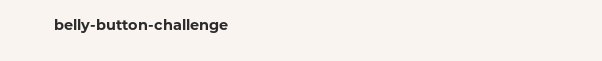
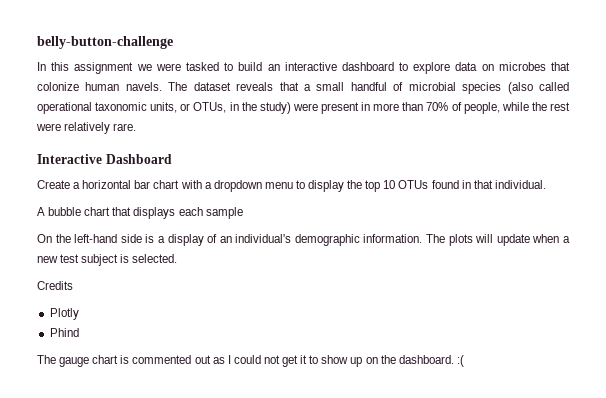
(228, 26) none -> [37,62,570,74] [37,82,570,94] [37,102,570,114] [36,122,137,134] [37,154,172,164] [37,180,546,192] [37,207,243,219] [37,234,570,246] [37,254,178,266] [37,281,73,290] [49,308,79,320] [49,328,79,337] [37,355,464,367] // In this assignment we were tasked to build an interactive dashboard to explore data on microbes that colonize human navels. The dataset reveals that a small handful of microbial species (also called operational taxonomic units, or OTUs, in the study) were present in more than 70% of people, while the rest were relatively rare. // Interactive Dashboard // Create a horizontal bar chart with a dropdown menu to display the top 10 OTUs found in that individual. // A bubble chart that displays each sample // On the left-hand side is a display of an individual's demographic information. The plots will update when a new test subject is selected. // Credits // Plotly // Phind // The gauge chart is commented out as I could not get it to show up on the dashboard. :(

